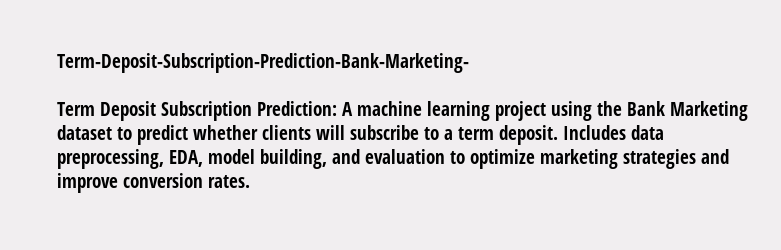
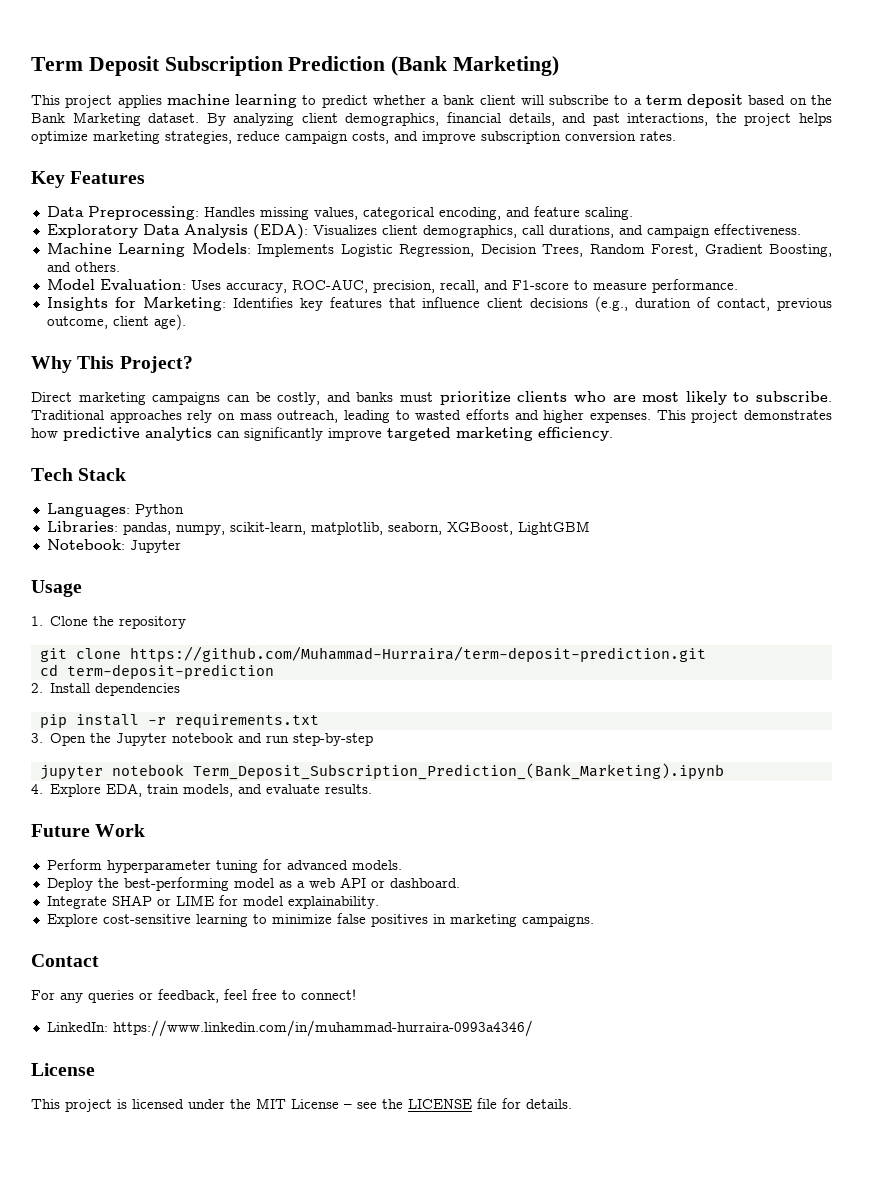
[57,53,469,73] Term-Deposit-Subscription-Prediction-Bank-Marketing- // -> (31, 64) none
[257,101,748,121] [57,125,311,145] Prediction: A machine learning project using the Bank Marketing dataset to predict whether clients -> [288,56,560,76] [31,94,516,108] Prediction (Bank Marketing) // This project applies machine learning to predict whether a bank client
[499,125,664,145] [57,149,696,169] deposit. Includes data preprocessing, EDA, model building, and evaluation to optimize marketing strategies -> [687,94,833,108] [31,112,832,126] [31,131,389,144] deposit based on the Bank Marketing dataset. By analyzing client demographics, financial details, and past interactions, the project helps optimize marketing strategies, reduce campaign costs,
(118, 183) none -> [481,131,561,144] subscription
(250, 181) none -> [31,171,146,188] [46,206,633,220] [46,224,801,240] [46,243,833,257] [46,262,120,272] [46,279,738,293] [46,296,832,312] [46,314,186,330] [31,356,193,373] [31,391,832,405] [31,409,832,423] [31,427,613,441] [31,468,127,481] [46,503,184,517] [46,521,590,535] [46,539,181,553] [31,580,82,597] [31,616,187,629] [39,646,706,662] [39,664,274,679] [31,683,181,696] [39,714,319,728] [31,733,374,746] [39,763,724,780] [31,783,373,797] [31,824,146,837] [46,859,402,873] [46,877,460,891] [46,895,379,909] [46,913,594,927] [31,954,99,967] [31,989,356,1003] [46,1020,533,1037] [31,1063,95,1076] [31,1098,572,1112] // Key Features // Data Preprocessing: Handles missing values, categorical encoding, and feature scaling. // Exploratory Data Analysis (EDA): Visualizes client demographics, call durations, and campaign effectiveness. // Machine Learning Models: Implements Logistic Regression, Decision Trees, Random Forest, Gradient Boosting, and others. // Model Evaluation: Uses accuracy, ROC-AUC, precision, recall, and F1-score to measure performance. // Insights for Marketing: Identifies key features that influence client decisions (e.g., duration of contact, previous outcome, client age). // Why This Project? // Direct marketing campaigns can be costly, and banks must prioritize clients who are most likely to subscribe. Traditional approaches rely on mass outreach, leading to wasted efforts and higher expenses. This project demonstrates how predictive analytics can significantly improve targeted marketing efficiency. // Tech Stack // Languages: Python // Libraries: pandas, numpy, scikit-learn, matplotlib, seaborn, XGBoost, LightGBM // Notebook: Jupyter // Usage // 1. Clone the repository // git clone https://github.com/Muhammad-Hurraira/term-deposit-prediction.git // cd term-deposit-prediction // 2. Install dependencies // pip install -r requirements.txt // 3. Open the Jupyter notebook and run step-by-step // jupyter notebook Term_Deposit_Subscription_Prediction_(Bank_Marketing).ipynb // 4. Explore EDA, train models, and evaluate results. // Future Work // Perform hyperparameter tuning for advanced models. // Deploy the best-performing model as a web API or dashboard. // Integrate SHAP or LIME for model explainability. // Explore cost-sensitive learning to minimize false positives in marketing campaigns. // Contact // For any queries or feedback, feel free to connect! // LinkedIn: https://www.linkedin.com/in/muhammad-hurraira-0993a4346/ // License // This project is licensed under the MIT License – see the LICENSE file for details.

